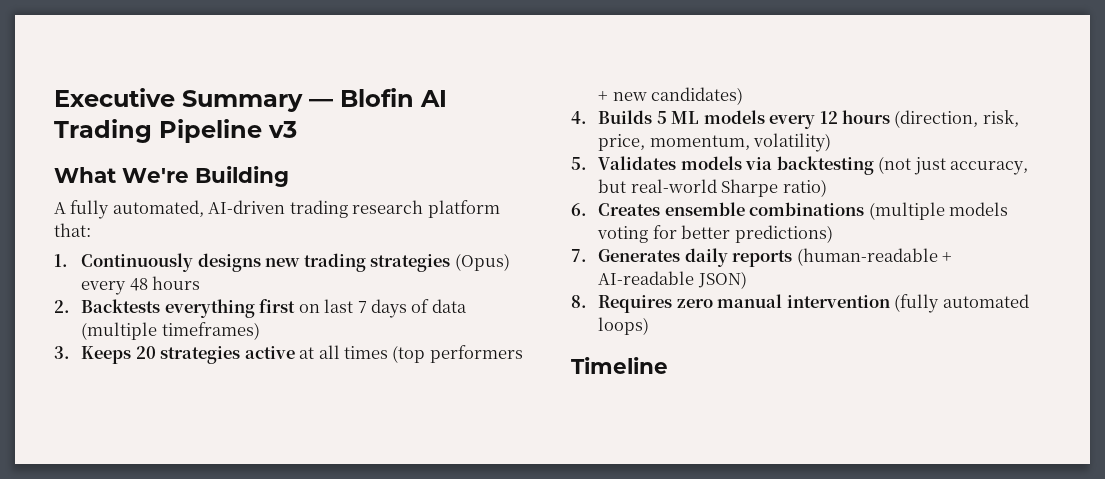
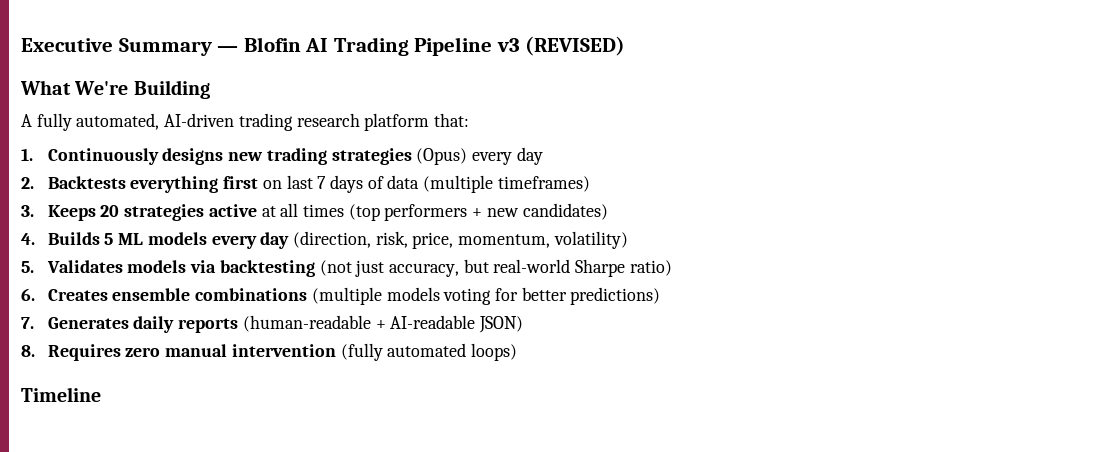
(297, 129) none -> [525,36,626,56] (REVISED)
[129,276,201,291] 48 hours -> [516,147,543,165] day
[819,110,891,124] 12 hours -> [260,232,290,249] day

